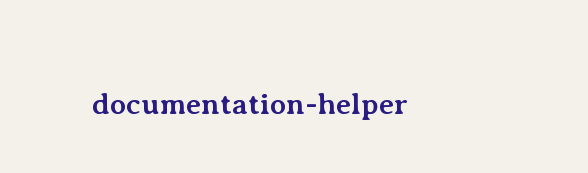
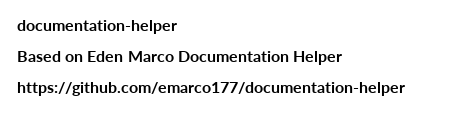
(408, 106) none -> [17,51,342,65] [17,82,405,96] // Based on Eden Marco Documentation Helper // https://github.com/emarco177/documentation-helper

